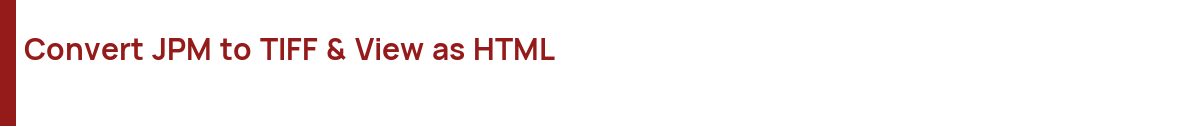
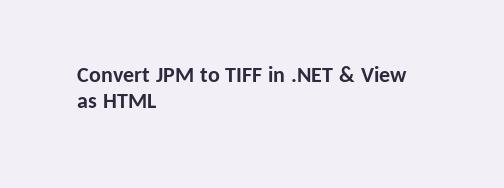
(319, 49) none -> [268,66,334,82] in .NET

